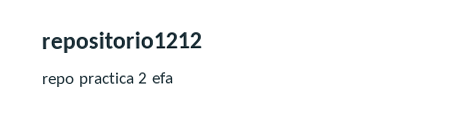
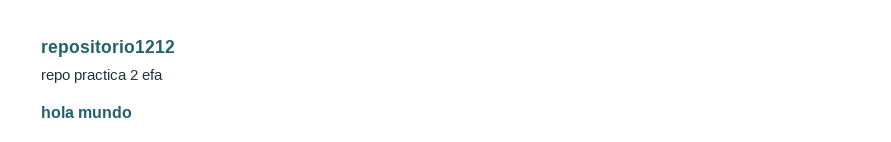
(174, 78) none -> [41,106,133,118] // hola mundo

